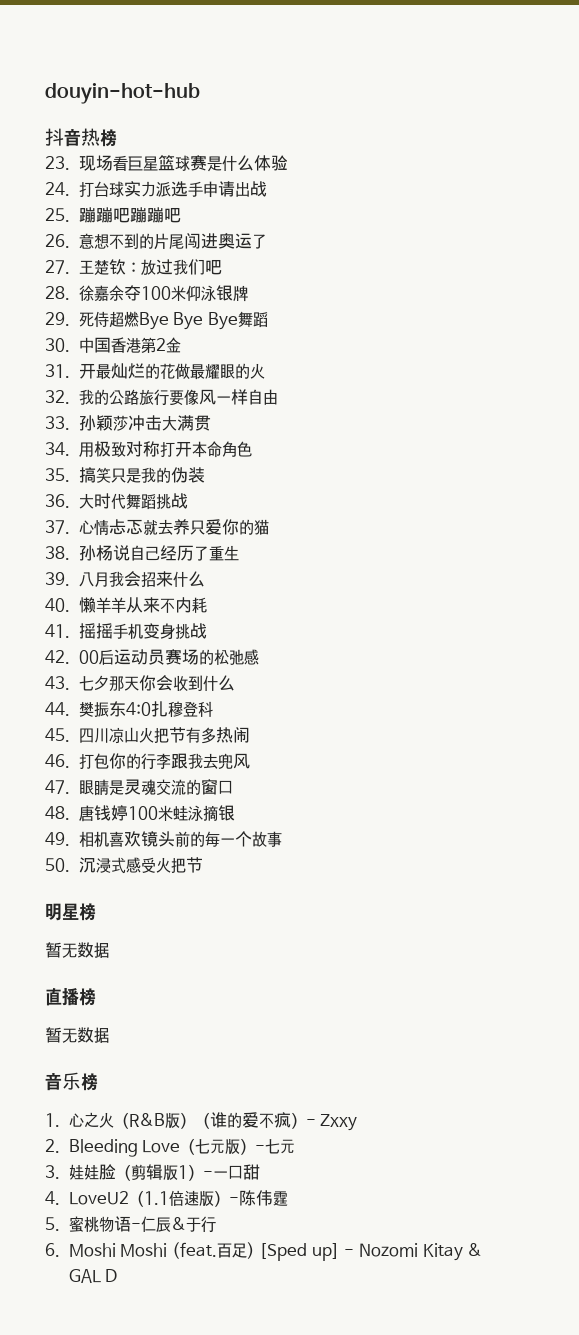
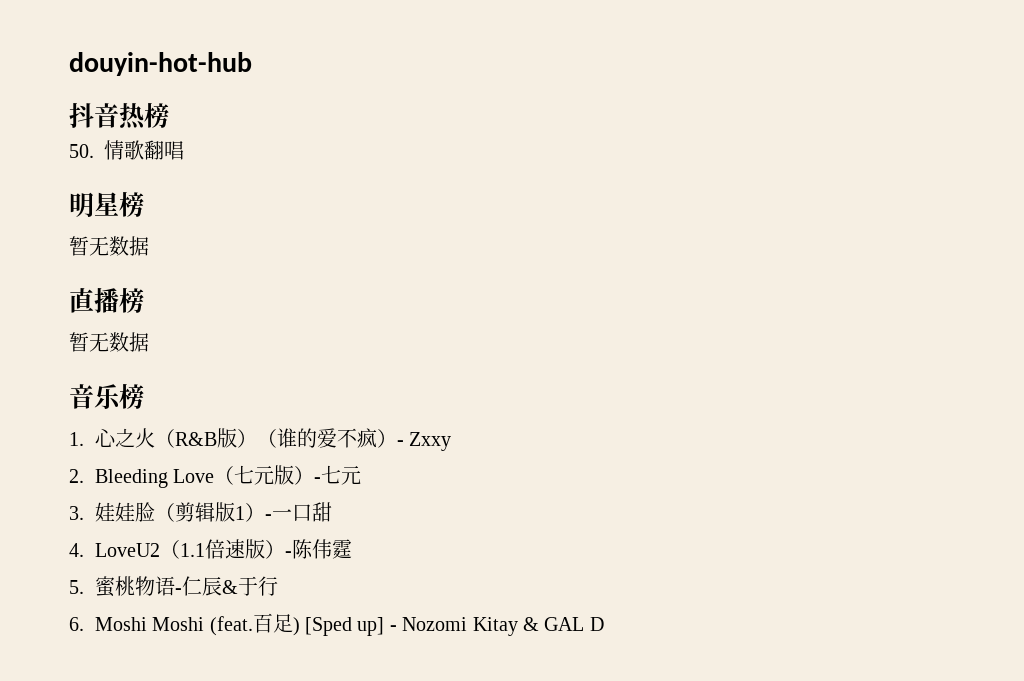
[45,155,288,172] [45,181,267,198] [45,207,181,223] [45,233,267,250] [45,259,222,276] [45,285,248,302] [45,311,268,330] [45,337,181,353] [45,363,265,380] [45,389,278,406] [45,415,211,431] [45,441,252,458] [45,467,205,484] [45,493,188,510] [45,519,269,536] [45,545,239,561] [45,571,205,587] [45,597,207,613] [45,623,207,640] [45,649,259,665] [45,675,235,692] [45,701,213,718] [45,727,250,744] [45,753,250,770] [45,779,233,796] [45,805,235,822] [45,831,282,847] [45,857,203,874] 23.现场看巨星篮球赛是什么体验 // 24.打台球实力派选手申请出战 // 25.蹦蹦吧蹦蹦吧 // 26.意想不到的片尾闯进奥运了 // 27.王楚钦：放过我们吧 // 28.徐嘉余夺100米仰泳银牌 // 29.死侍超燃Bye Bye Bye舞蹈 // 30.中国香港第2金 // 31.开最灿烂的花做最耀眼的火 // 32.我的公路旅行要像风一样自由 // 33.孙颖莎冲击大满贯 // 34.用极致对称打开本命角色 // 35.搞笑只是我的伪装 // 36.大时代舞蹈挑战 // 37.心情忐忑就去养只爱你的猫 // 38.孙杨说自己经历了重生 // 39.八月我会招来什么 // 40.懒羊羊从来不内耗 // 41.摇摇手机变身挑战 // 42. 00后运动员赛场的松弛感 // 43.七夕那天你会收到什么 // 44.樊振东4:0扎穆登科 // 45.四川凉山火把节有多热闹 // 46.打包你的行李跟我去兜风 // 47.眼睛是灵魂交流的窗口 // 48.唐钱婷100米蛙泳摘银 // 49.相机喜欢镜头前的每一个故事 // 50.沉浸式感受火把节 -> [69,140,184,160] 50.情歌翻唱

